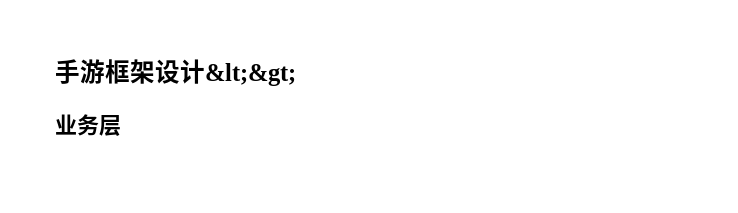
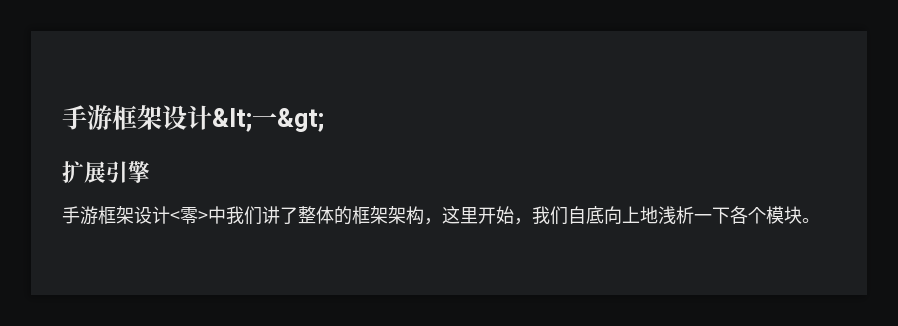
[55,59,296,86] [55,114,121,137] 手游框架设计&lt;&gt; // 业务层 -> [62,105,324,132] [62,161,150,183] [62,206,820,225] 手游框架设计&lt;一&gt; // 扩展引擎 // 手游框架设计<零>中我们讲了整体的框架架构，这里开始，我们自底向上地浅析一下各个模块。

